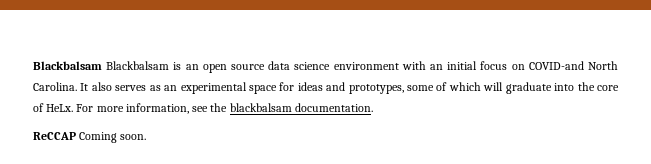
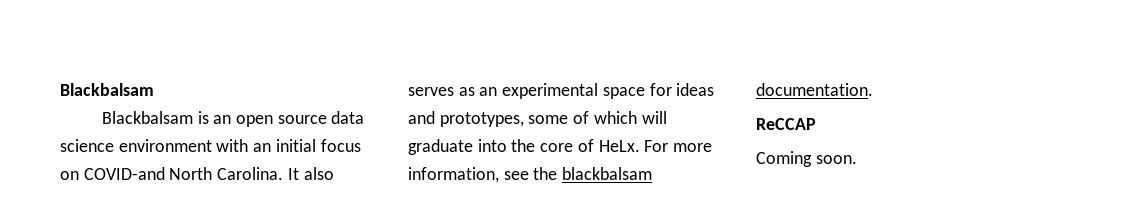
[33,61,102,70] Blackbalsam -> [60,83,154,96] Blackbalsam //
(76, 136) none -> (816, 124) //

